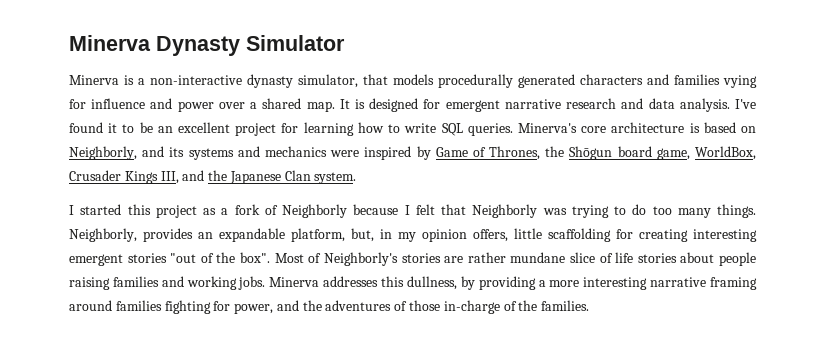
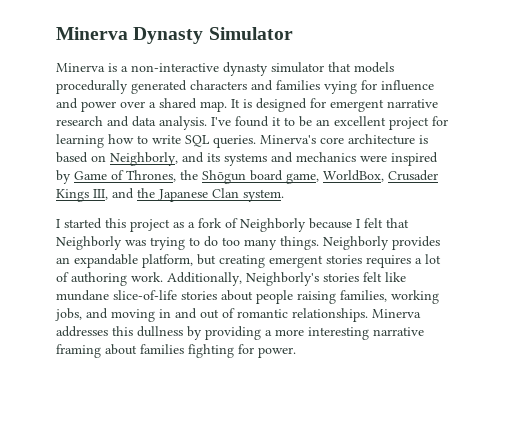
[298,74,358,88] simulator, -> [271,62,324,73] simulator
[69,228,137,242] Neighborly, -> [323,236,389,250] Neighborly
[351,228,757,242] [69,252,756,266] [69,276,266,290] but, in my opinion offers, little scaffolding for creating interesting emergent stories "out of the box". Most of Neighborly's stories are rather mundane slice of life stories about people raising families and working jobs. -> [197,254,441,268] [56,272,406,286] [56,290,439,304] [55,308,368,322] but creating emergent stories requires a lot of authoring work. Additionally, Neighborly's stories felt like mundane slice-of-life stories about people raising families, working jobs, and moving in and out of romantic relationships.
[406,276,457,290] dullness, -> [137,326,183,337] dullness
[69,300,112,311] around -> [105,344,137,355] about
[234,300,590,314] power, and the adventures of those in-charge of the families. -> [258,347,296,358] power.

